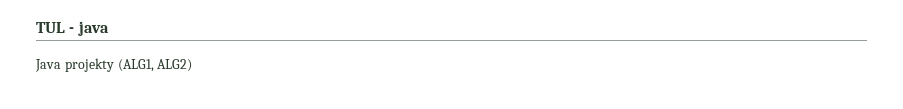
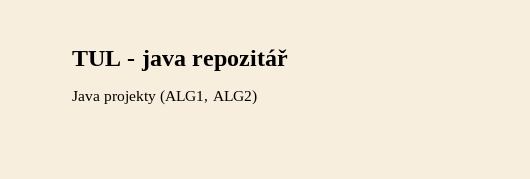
(109, 28) none -> [192,49,289,71] repozitář

